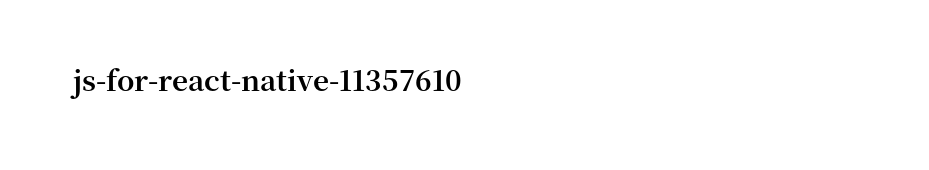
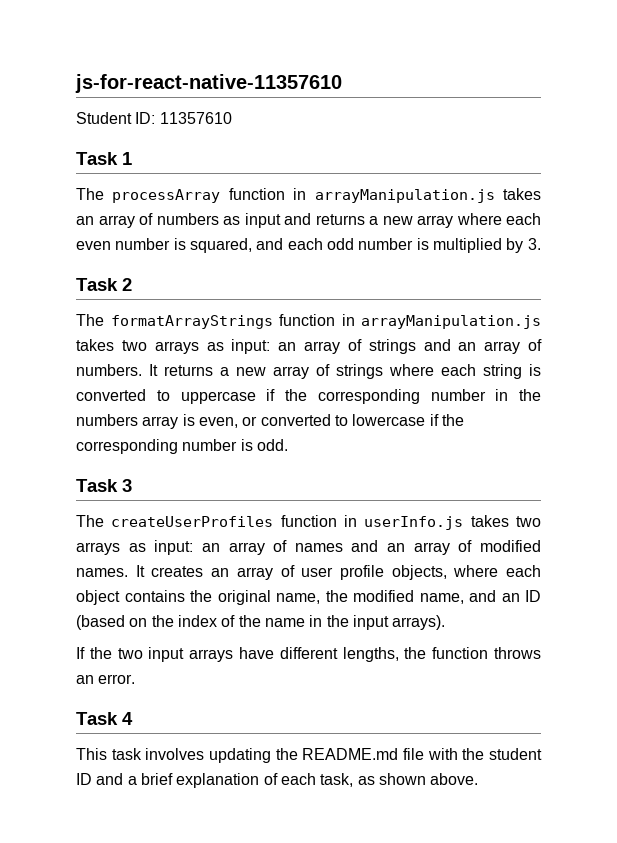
(462, 83) none -> [76,112,232,124] [76,152,132,165] [76,188,541,203] [76,213,541,228] [76,238,541,253] [76,278,132,291] [76,314,541,329] [76,339,542,354] [76,364,541,379] [76,389,541,404] [76,414,464,429] [76,439,288,454] [76,479,132,492] [76,515,541,530] [76,540,541,555] [76,565,541,580] [76,590,541,605] [76,615,446,630] [76,647,541,662] [76,674,136,684] [76,712,133,725] [76,748,542,763] [76,773,479,788] // Student ID: 11357610 // Task 1 // The processArray function in arrayManipulation.js takes an array of numbers as input and returns a new array where each even number is squared, and each odd number is multiplied by 3. // Task 2 // The formatArrayStrings function in arrayManipulation.js takes two arrays as input: an array of strings and an array of numbers. It returns a new array of strings where each string is converted to uppercase if the corresponding number in the numbers array is even, or converted to lowercase if the corresponding number is odd. // Task 3 // The createUserProfiles function in userInfo.js takes two arrays as input: an array of names and an array of modified names. It creates an array of user profile objects, where each object contains the original name, the modified name, and an ID (based on the index of the name in the input arrays). // If the two input arrays have different lengths, the function throws an error. // Task 4 // This task involves updating the README.md file with the student ID and a brief explanation of each task, as shown above.

